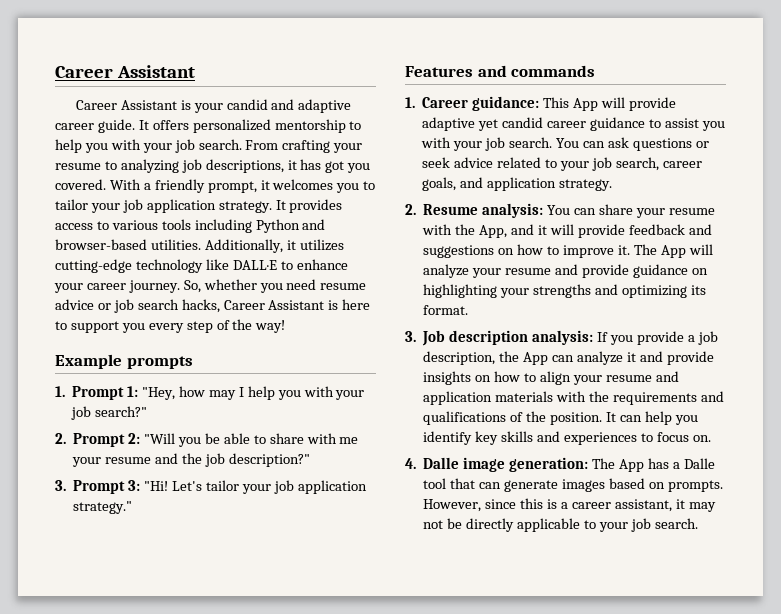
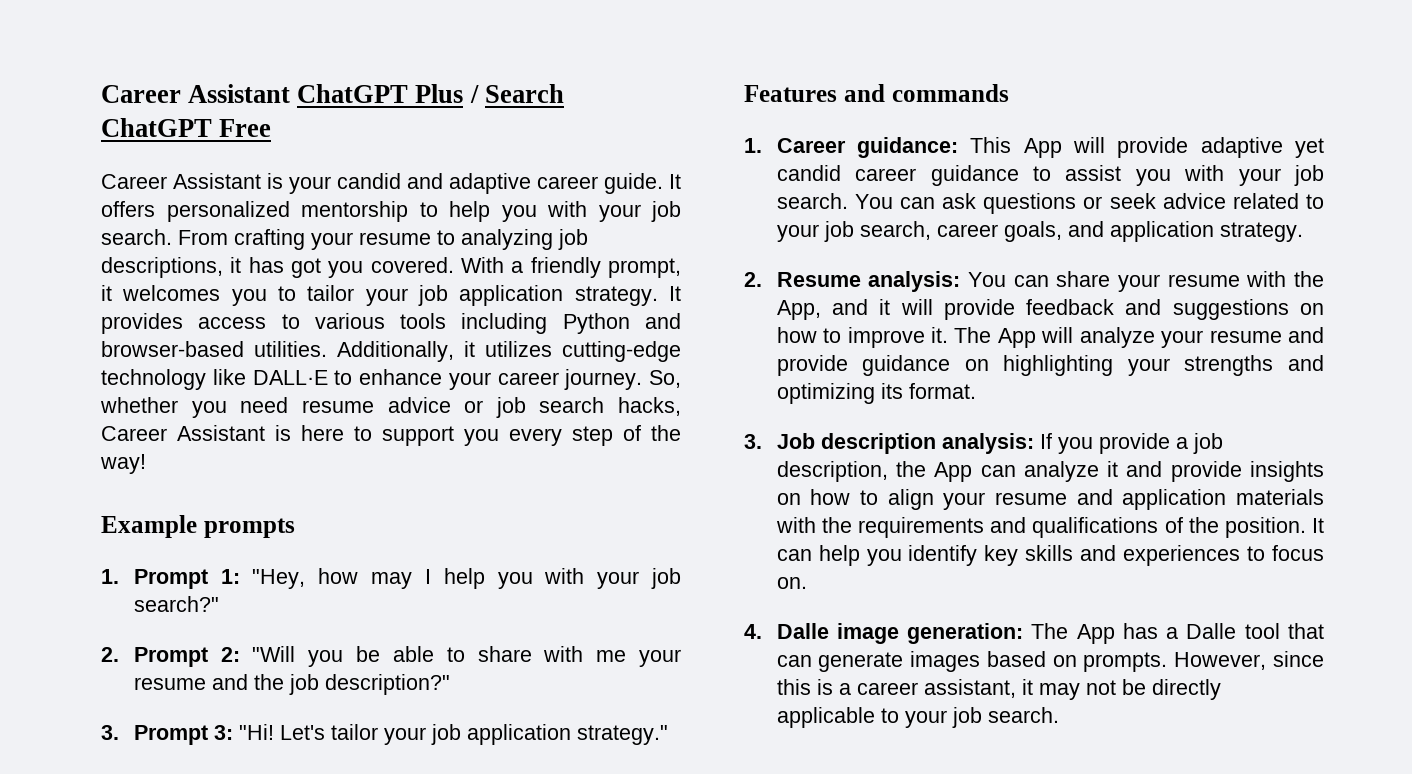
[55,65,195,78] Career Assistant -> [101,84,564,103] [101,118,272,137] Career Assistant ChatGPT Plus / Search ChatGPT Free

